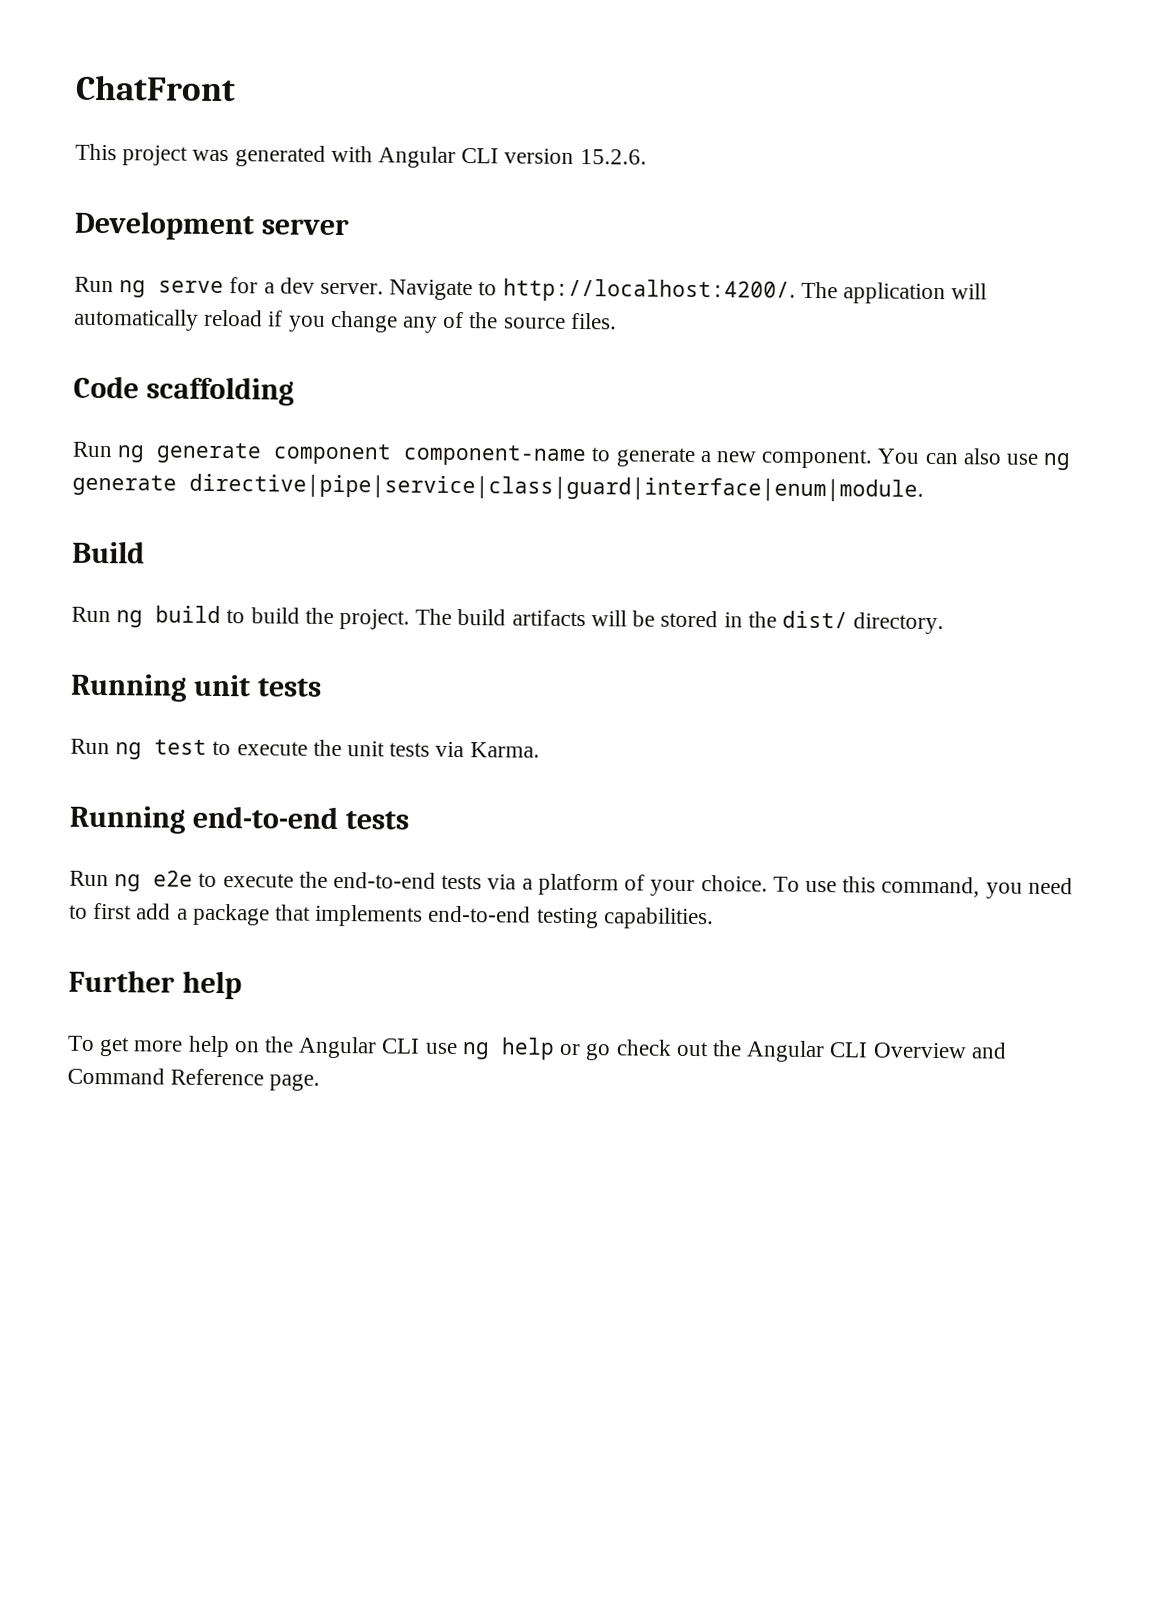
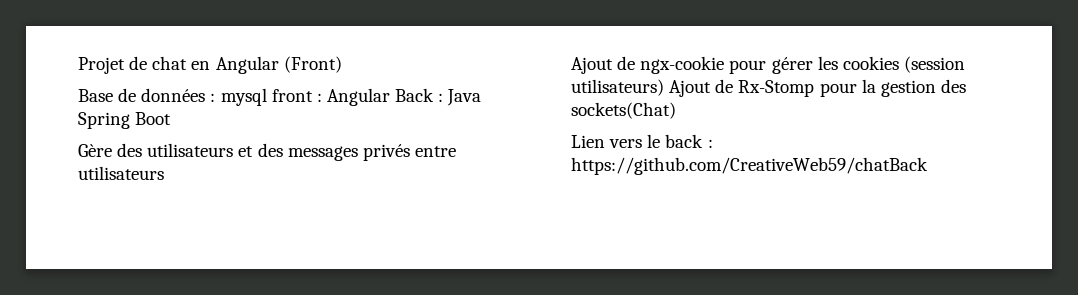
[75,74,236,102] [75,143,647,168] [74,210,349,241] [74,276,988,305] [73,308,617,333] [73,375,294,406] [72,441,1071,471] [72,473,924,502] [72,540,145,564] [71,605,945,635] [70,673,322,702] [70,738,540,760] [69,805,409,834] [69,870,1073,899] [69,902,714,930] [68,969,242,1000] [67,1035,1007,1063] [67,1067,321,1091] ChatFront // This project was generated with Angular CLI version 15.2.6. // Development server // Run ng serve for a dev server. Navigate to http://localhost:4200/. The application will automatically reload if you change any of the source files. // Code scaffolding // Run ng generate component component-name to generate a new component. You can also use ng generate directive|pipe|service|class|guard|interface|enum|module. // Build // Run ng build to build the project. The build artifacts will be stored in the dist/ directory. // Running unit tests // Run ng test to execute the unit tests via Karma. // Running end-to-end tests // Run ng e2e to execute the end-to-end tests via a platform of your choice. To use this command, you need to first add a package that implements end-to-end testing capabilities. // Further help // To get more help on the Angular CLI use ng help or go check out the Angular CLI Overview and Command Reference page. -> [78,56,342,74] [78,88,482,106] [78,112,172,129] [78,143,456,161] [78,166,164,180] [571,56,965,74] [571,79,966,97] [571,102,676,119] [571,134,713,148] [571,157,928,175] Projet de chat en Angular (Front) // Base de données : mysql front : Angular Back : Java Spring Boot // Gère des utilisateurs et des messages privés entre utilisateurs // Ajout de ngx-cookie pour gérer les cookies (session utilisateurs) Ajout de Rx-Stomp pour la gestion des sockets(Chat) // Lien vers le back : https://github.com/CreativeWeb59/chatBack

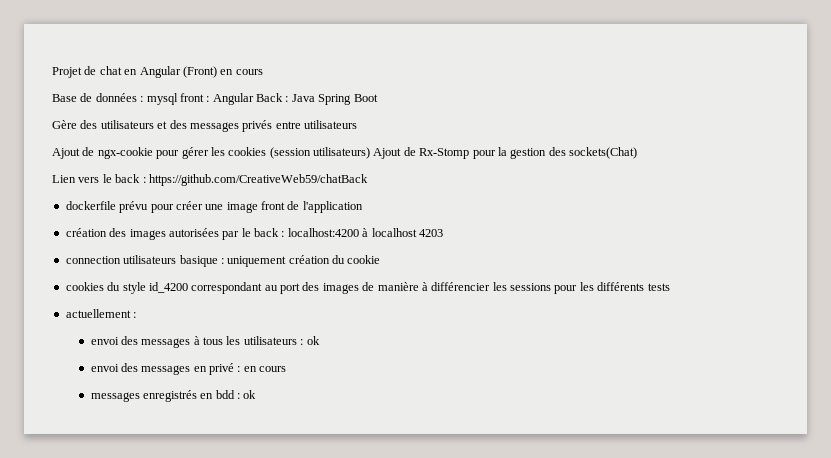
(342, 64) none -> [220,69,263,75] en cours
(928, 166) none -> [65,201,363,213] [65,228,443,240] [65,255,381,267] [65,282,670,294] [65,309,137,318] [90,336,320,348] [90,363,287,375] [90,390,257,402] // dockerfile prévu pour créer une image front de l'application // création des images autorisées par le back : localhost:4200 à localhost 4203 // connection utilisateurs basique : uniquement création du cookie // cookies du style id_4200 correspondant au port des images de manière à différencier les sessions pour les différents tests // actuellement : // envoi des messages à tous les utilisateurs : ok // envoi des messages en privé : en cours // messages enregistrés en bdd : ok

